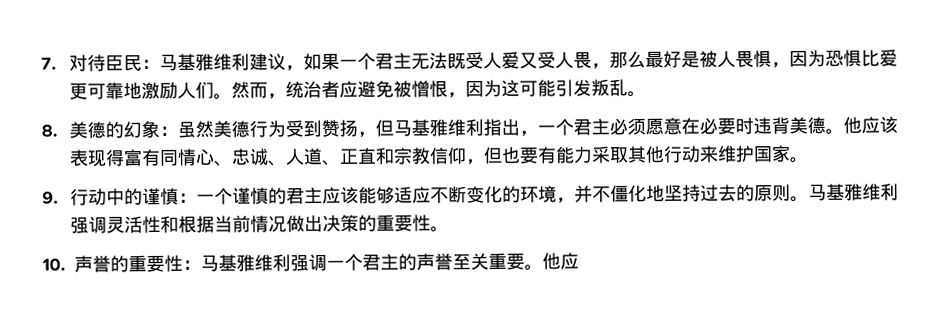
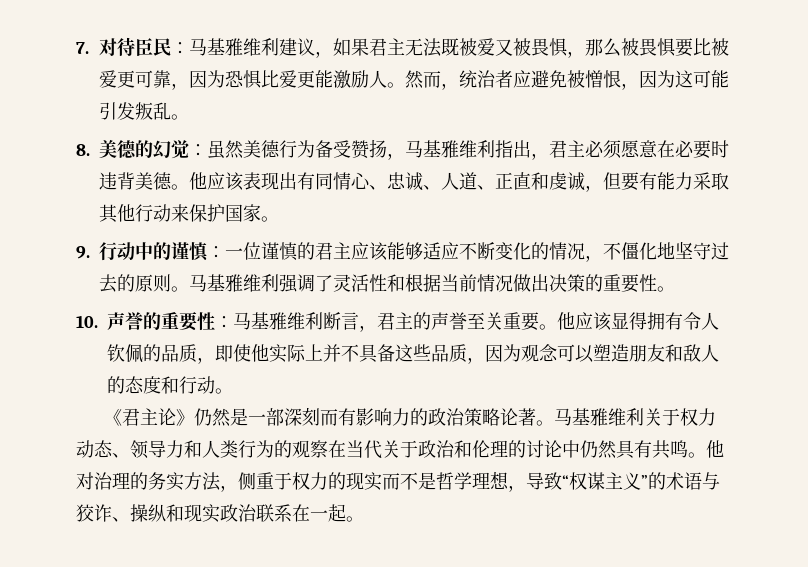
[338,52,376,70] 一个 -> (369, 47) none
[464,50,772,70] 受人爱又受人畏，那么最好是被人畏惧 -> [458,38,729,58] [98,70,171,88] 被爱又被畏惧，那么被畏惧要比被爱更可靠
[86,81,214,100] 可靠地激励人们 -> [314,70,387,89] 能激励人
[140,120,160,139] 象 -> [171,139,189,159] 觉
[284,119,394,138] 受到赞扬，但 -> [315,139,405,160] 备受赞扬，
[536,118,574,136] 一个 -> (549, 156) none
[104,149,143,167] 得富 -> [279,172,297,190] 出
[392,146,521,166] 宗教信仰，但也 -> [549,172,621,192] 虔诚，但
[716,145,737,163] 维 -> [189,204,207,222] 保
[213,187,233,205] 个 -> [243,242,261,260] 位
[519,185,593,204] 环境，并 -> [549,242,603,262] 情况，
[681,184,701,202] 持 -> [693,242,711,260] 守
(107, 225) none -> [315,275,333,292] 了
[290,253,363,272] 强调一个 -> [323,312,377,332] 断言，
(579, 261) none -> [593,312,719,331] [107,344,719,364] [107,376,233,394] [103,407,716,427] [76,440,724,459] [76,471,720,492] [76,504,364,523] 该显得拥有令人钦佩的品质，即使他实际上并不具备这些品质，因为观念可以塑造朋友和敌人的态度和行动。 // 《君主论》仍然是一部深刻而有影响力的政治策略论著。马基雅维利关于权力动态、领导力和人类行为的观察在当代关于政治和伦理的讨论中仍然具有共鸣。他对治理的务实方法，侧重于权力的现实而不是哲学理想，导致“权谋主义”的术语与狡诈、操纵和现实政治联系在一起。

